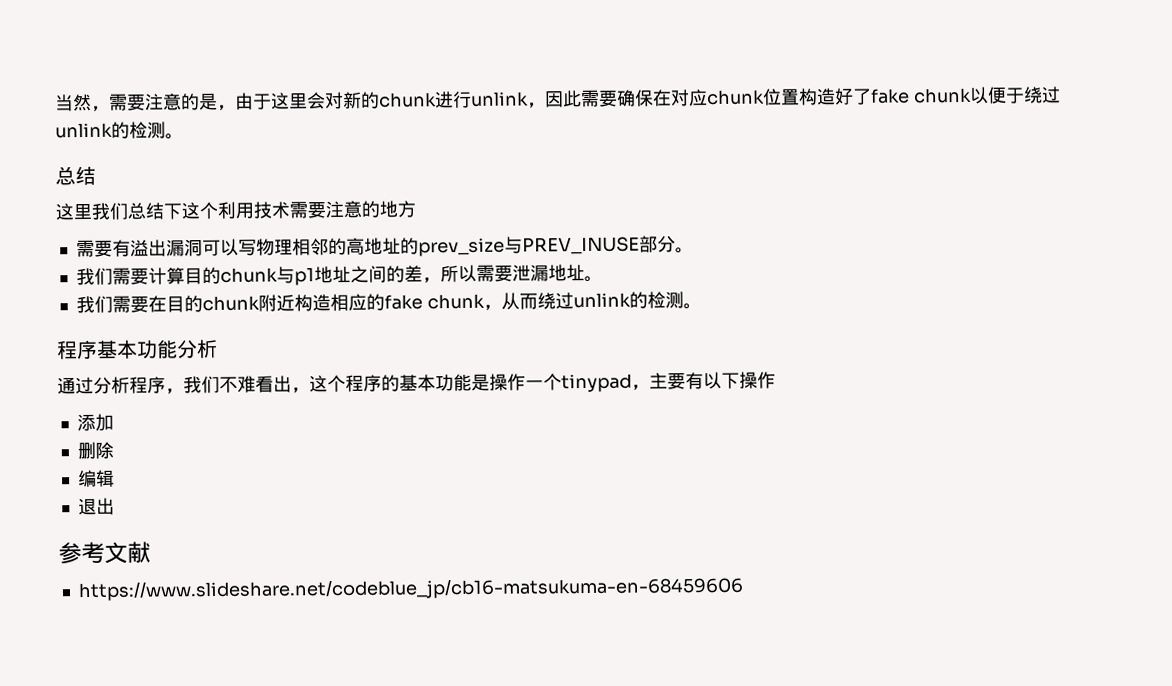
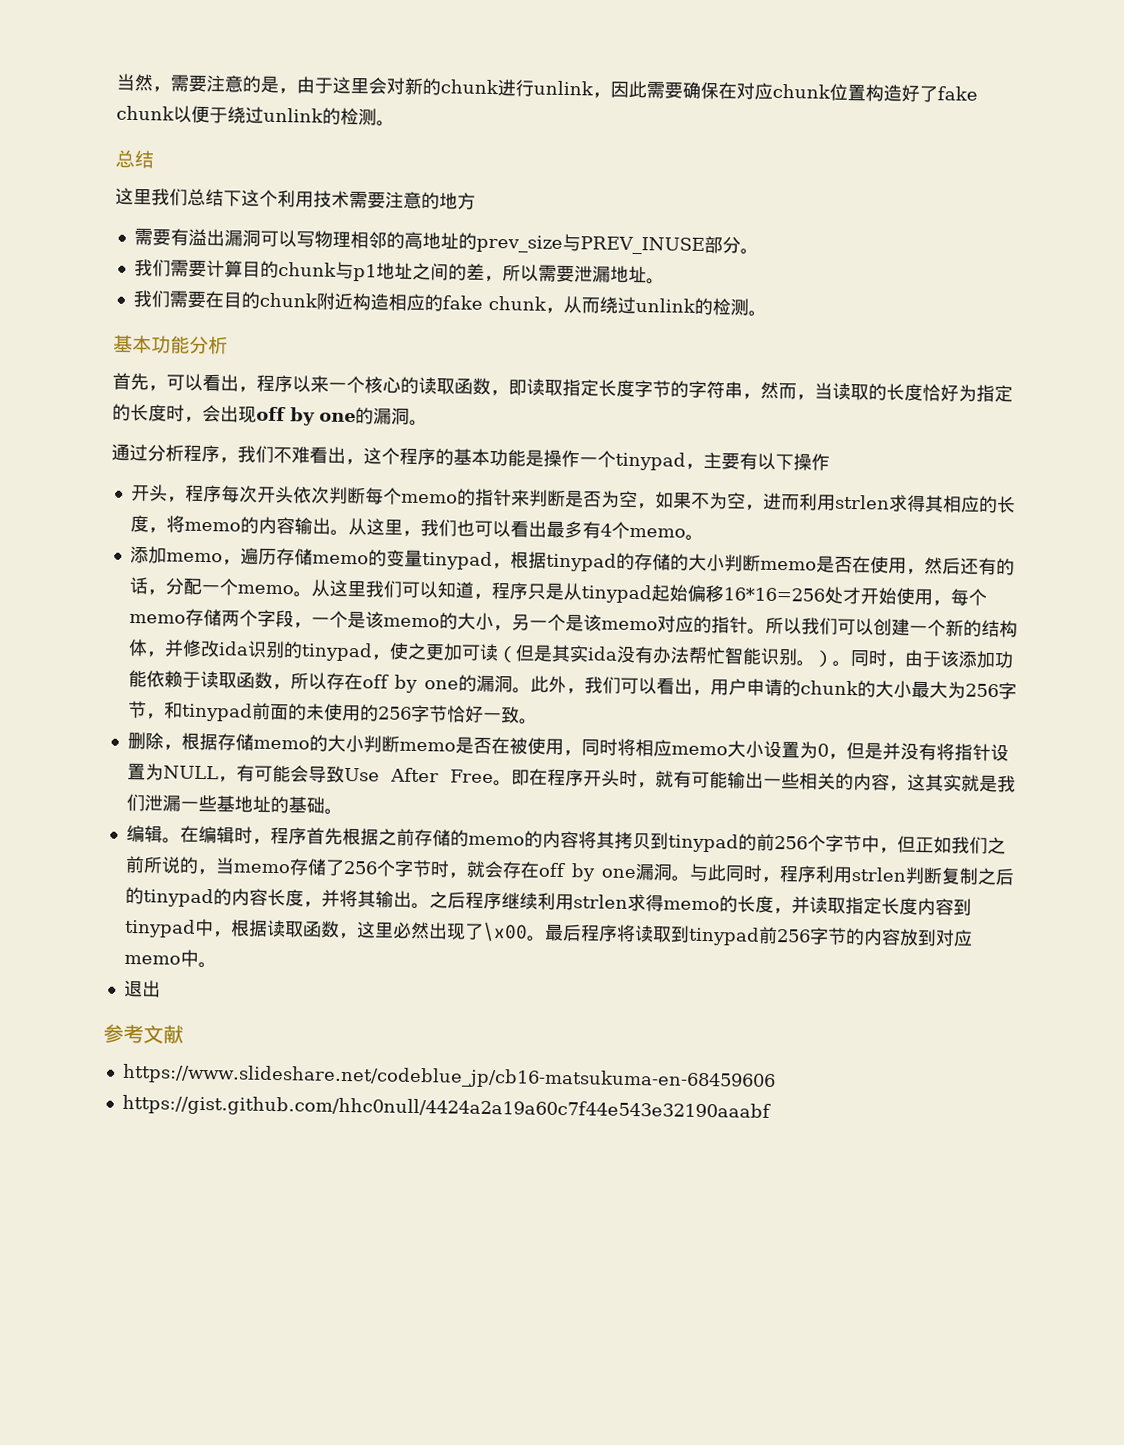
[56,339,98,360] 程序 -> (767, 313) none
(218, 348) none -> [112,372,1013,403] [112,403,428,427] // 首先，可以看出，程序以来一个核心的读取函数，即读取指定长度字节的字符串，然而，当读取的长度恰好为指定的长度时，会出现off by one的漏洞。
[76,413,114,432] [76,441,114,460] [77,469,115,488] 添加 // 删除 // 编辑 -> [130,484,1016,514] [129,514,704,541] [129,545,1015,576] [128,576,987,607] [128,608,1018,638] [127,638,1014,669] [127,669,1017,700] [127,700,538,725] [126,731,1009,762] [126,762,1016,793] [125,793,343,815] [125,824,1006,855] [124,855,1015,886] [124,886,972,916] [123,918,973,947] [123,949,217,969] 开头，程序每次开头依次判断每个memo的指针来判断是否为空，如果不为空，进而利用strlen求得其相应的长度，将memo的内容输出。从这里，我们也可以看出最多有4个memo。 // 添加memo，遍历存储memo的变量tinypad，根据tinypad的存储的大小判断memo是否在使用，然后还有的话，分配一个memo。从这里我们可以知道，程序只是从tinypad起始偏移16*16=256处才开始使用，每个memo存储两个字段，一个是该memo的大小，另一个是该memo对应的指针。所以我们可以创建一个新的结构体，并修改ida识别的tinypad，使之更加可读（但是其实ida没有办法帮忙智能识别。）。同时，由于该添加功能依赖于读取函数，所以存在off by one的漏洞。此外，我们可以看出，用户申请的chunk的大小最大为256字节，和tinypad前面的未使用的256字节恰好一致。 // 删除，根据存储memo的大小判断memo是否在被使用，同时将相应memo大小设置为0，但是并没有将指针设置为NULL，有可能会导致Use After Free。即在程序开头时，就有可能输出一些相关的内容，这其实就是我们泄漏一些基地址的基础。 // 编辑。在编辑时，程序首先根据之前存储的memo的内容将其拷贝到tinypad的前256个字节中，但正如我们之前所说的，当memo存储了256个字节时，就会存在off by one漏洞。与此同时，程序利用strlen判断复制之后的tinypad的内容长度，并将其输出。之后程序继续利用strlen求得memo的长度，并读取指定长度内容到tinypad中，根据读取函数，这里必然出现了\x00。最后程序将读取到tinypad前256字节的内容放到对应memo中。
(744, 589) none -> [121,1094,771,1122] // https://gist.github.com/hhc0null/4424a2a19a60c7f44e543e32190aaabf

